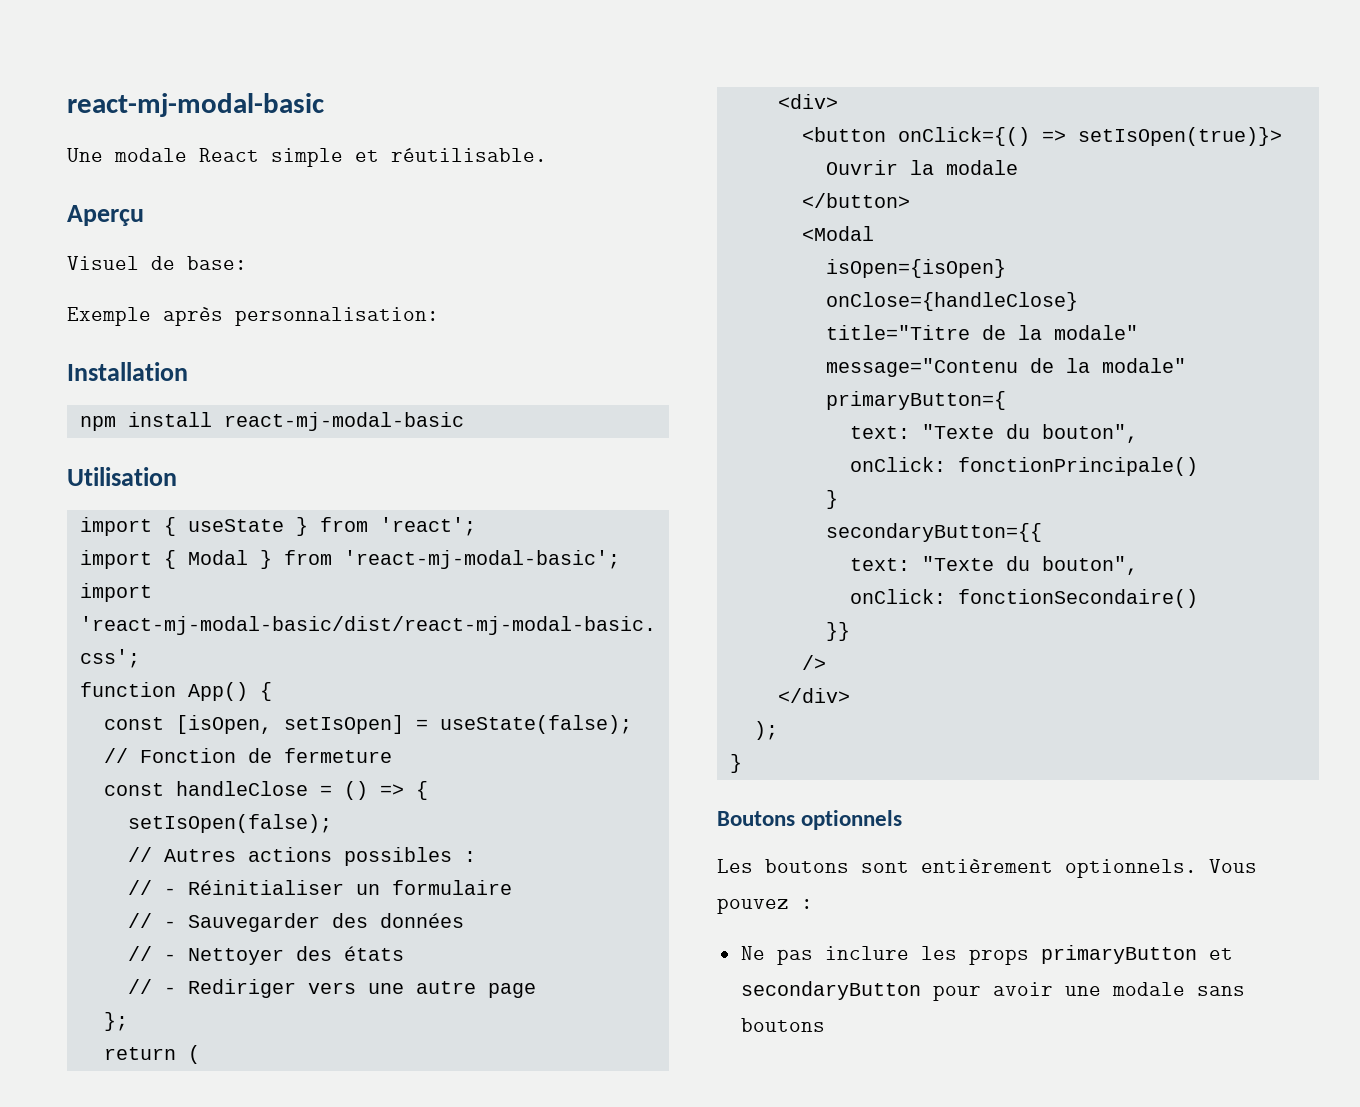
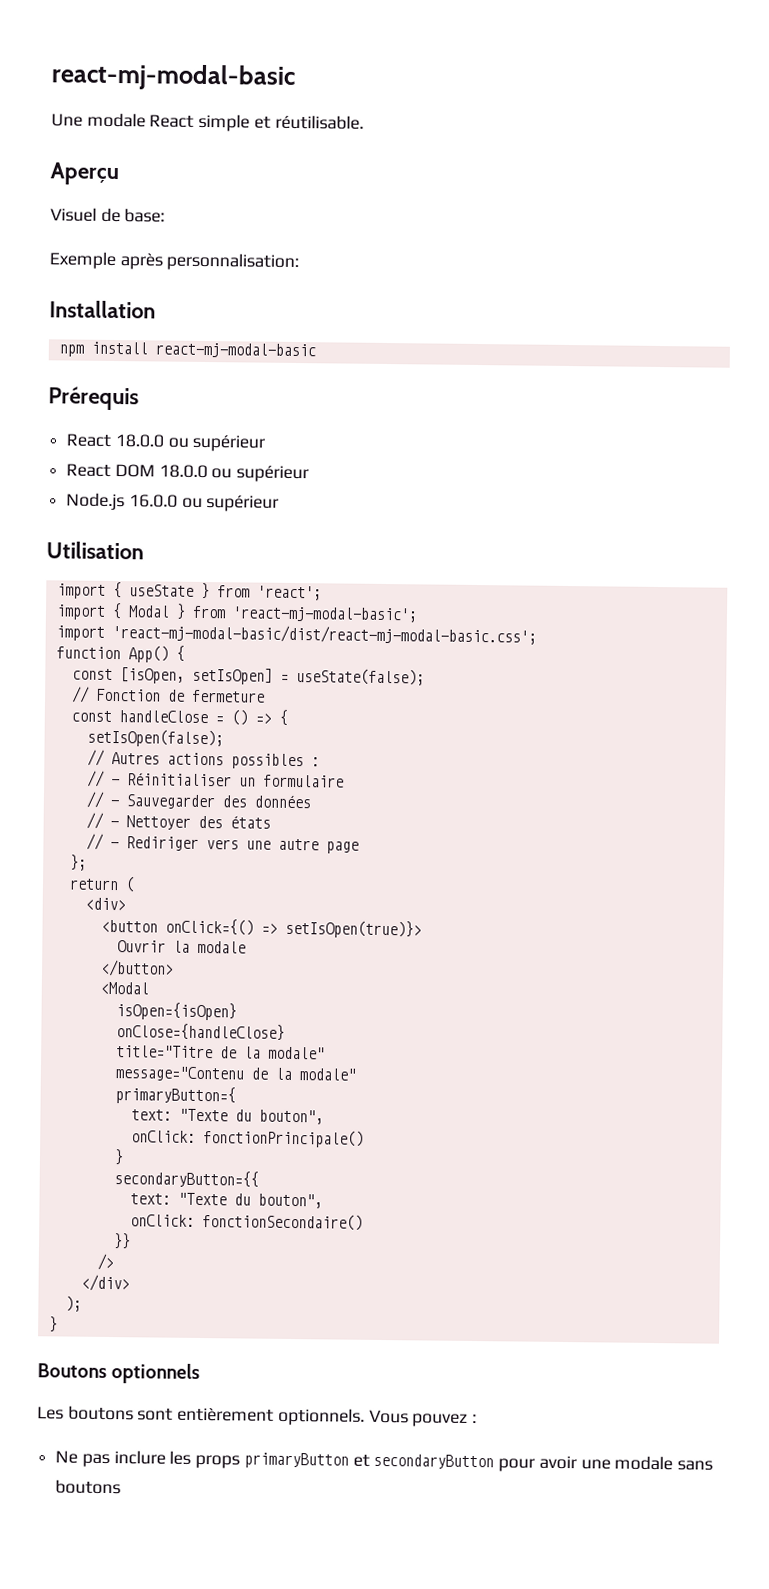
(464, 421) none -> [48,386,139,411] [66,433,266,452] [66,463,310,483] [66,492,280,512] // Prérequis // React 18.0.0 ou supérieur // React DOM 18.0.0 ou supérieur // Node.js 16.0.0 ou supérieur

